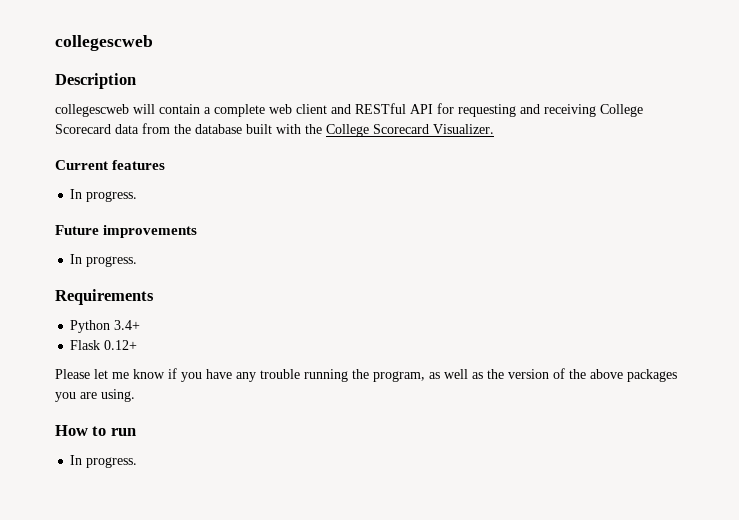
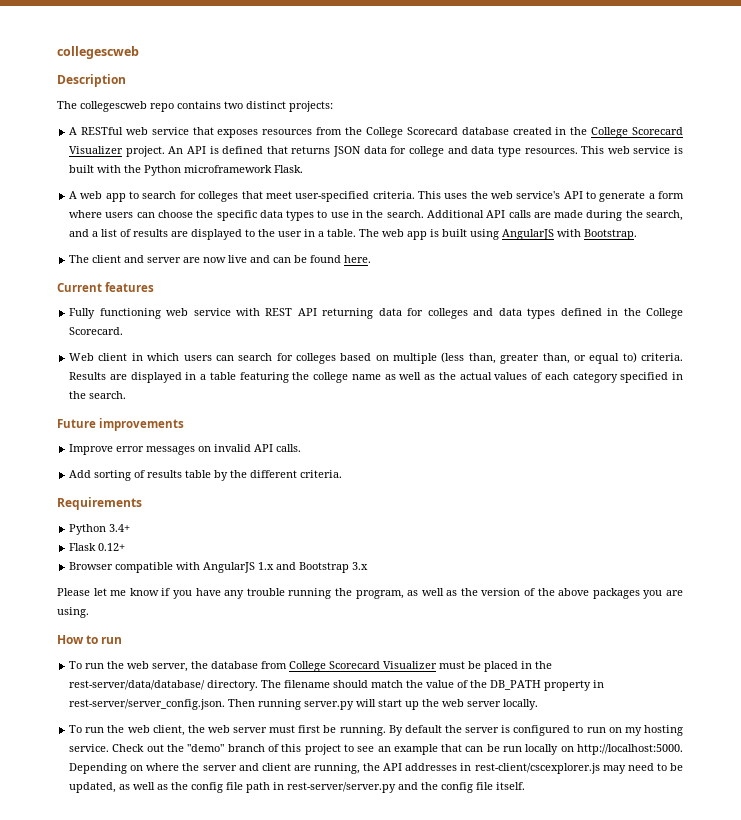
[55,103,643,117] [55,123,494,137] [55,160,166,170] [70,189,138,202] [55,225,198,238] [70,254,138,267] collegescweb will contain a complete web client and RESTful API for requesting and receiving College Scorecard data from the database built with the College Scorecard Visualizer. // Current features // In progress. // Future improvements // In progress. -> [57,101,333,112] [69,127,683,138] [69,146,683,157] [69,165,304,176] [69,191,685,202] [69,210,683,221] [69,229,638,240] [69,255,372,263] [57,282,155,292] [69,308,683,319] [69,327,124,335] [69,352,683,364] [69,372,683,383] [69,391,127,399] [57,418,185,431] [69,444,302,455] [69,470,343,481] The collegescweb repo contains two distinct projects: // A RESTful web service that exposes resources from the College Scorecard database created in the College Scorecard Visualizer project. An API is defined that returns JSON data for college and data type resources. This web service is built with the Python microframework Flask. // A web app to search for colleges that meet user-specified criteria. This uses the web service's API to generate a form where users can choose the specific data types to use in the search. Additional API calls are made during the search, and a list of results are displayed to the user in a table. The web app is built using AngularJS with Bootstrap. // The client and server are now live and can be found here. // Current features // Fully functioning web service with REST API returning data for colleges and data types defined in the College Scorecard. // Web client in which users can search for colleges based on multiple (less than, greater than, or equal to) criteria. Results are displayed in a table featuring the college name as well as the actual values of each category specified in the search. // Future improvements // Improve error messages on invalid API calls. // Add sorting of results table by the different criteria.
(138, 345) none -> [69,562,369,573] // Browser compatible with AngularJS 1.x and Bootstrap 3.x
[70,455,138,468] In progress. -> [69,661,553,672] [69,680,605,691] [69,699,539,710] [69,725,683,736] [69,744,683,755] [69,763,684,774] [69,782,526,793] To run the web server, the database from College Scorecard Visualizer must be placed in the rest-server/data/database/ directory. The filename should match the value of the DB_PATH property in rest-server/server_config.json. Then running server.py will start up the web server locally. // To run the web client, the web server must first be running. By default the server is configured to run on my hosting service. Check out the "demo" branch of this project to see an example that can be run locally on http://localhost:5000. Depending on where the server and client are running, the API addresses in rest-client/cscexplorer.js may need to be updated, as well as the config file path in rest-server/server.py and the config file itself.

